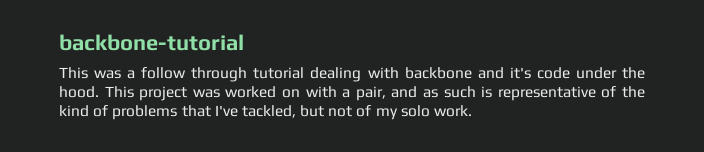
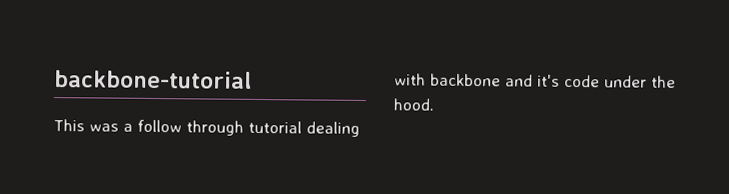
[104,86,646,101] [59,105,473,120] This project was worked on with a pair, and as such is representative of the kind of problems that I've tackled, but not of my solo work. -> (434, 104) none

